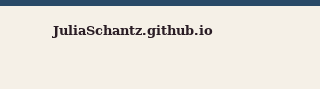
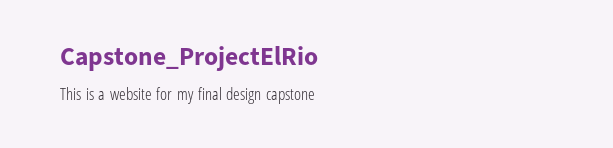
[52,25,213,38] JuliaSchantz.github.io -> [60,46,318,71] [60,87,315,104] Capstone_ProjectElRio // This is a website for my final design capstone

